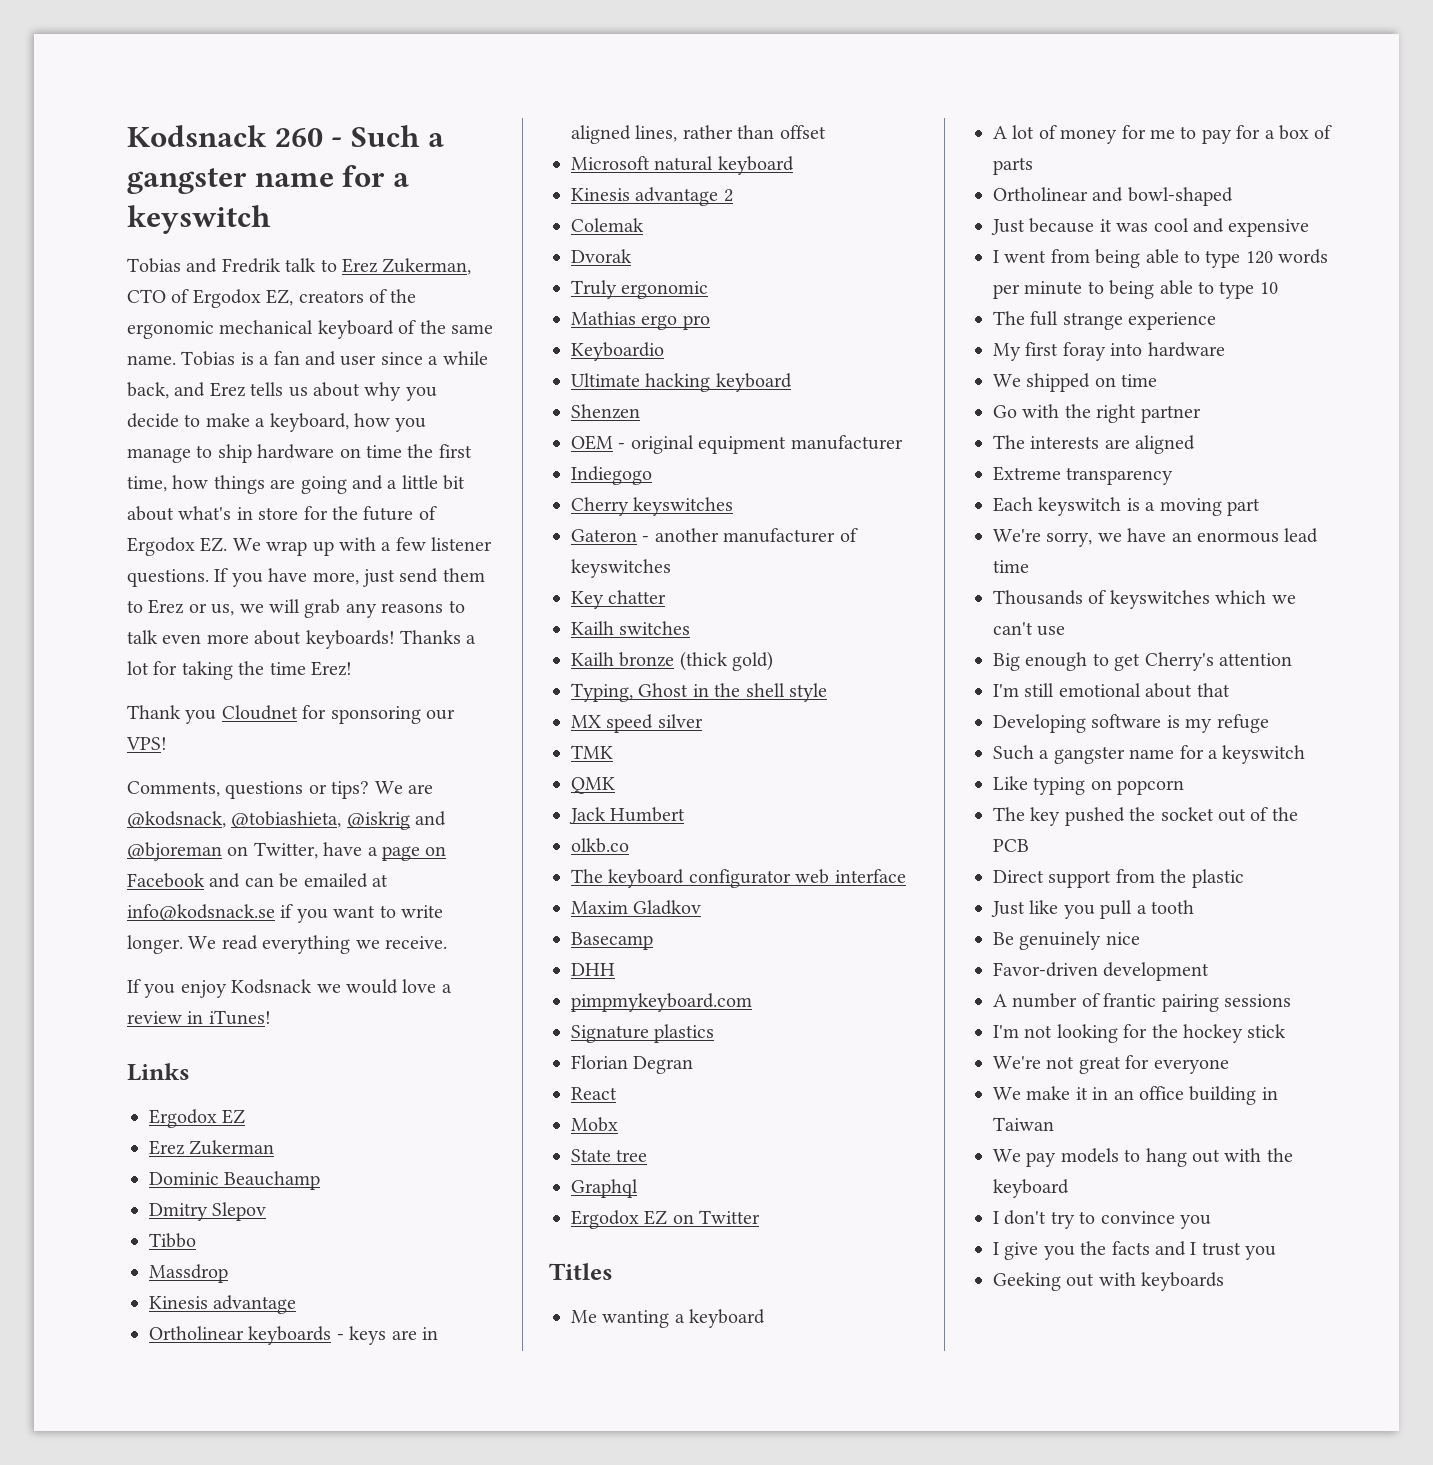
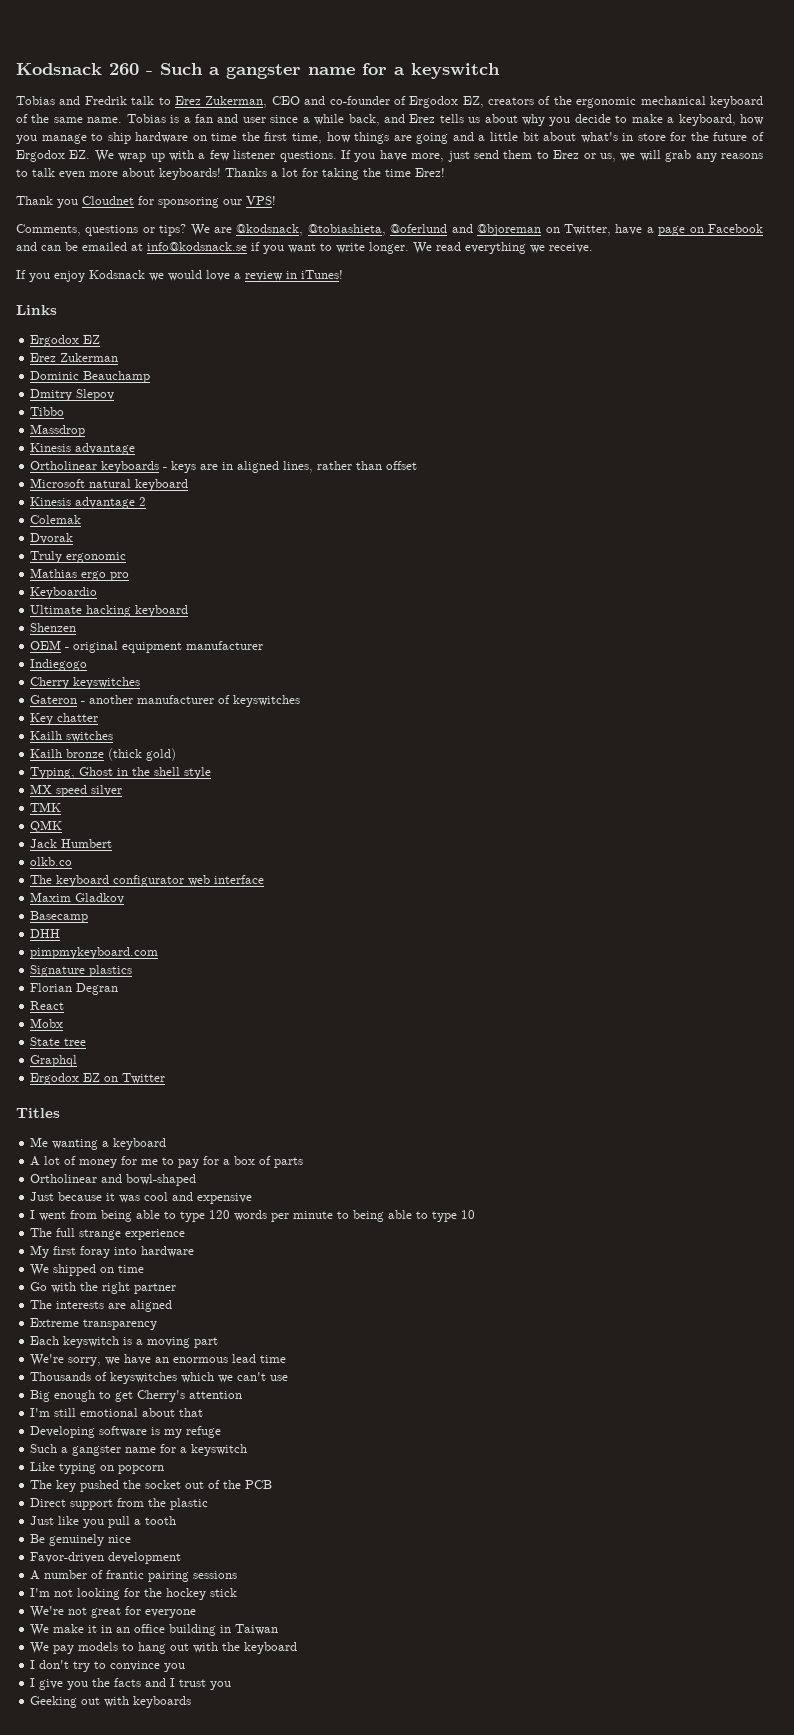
[127,289,166,303] CTO -> [271,96,390,105] CEO and co-founder
[346,811,410,830] @iskrig -> [390,224,448,233] @oferlund

